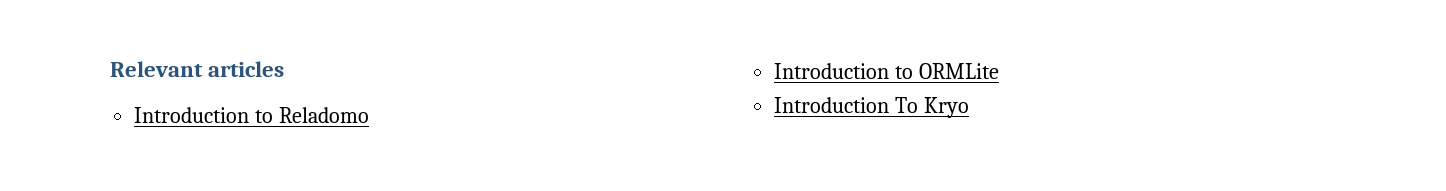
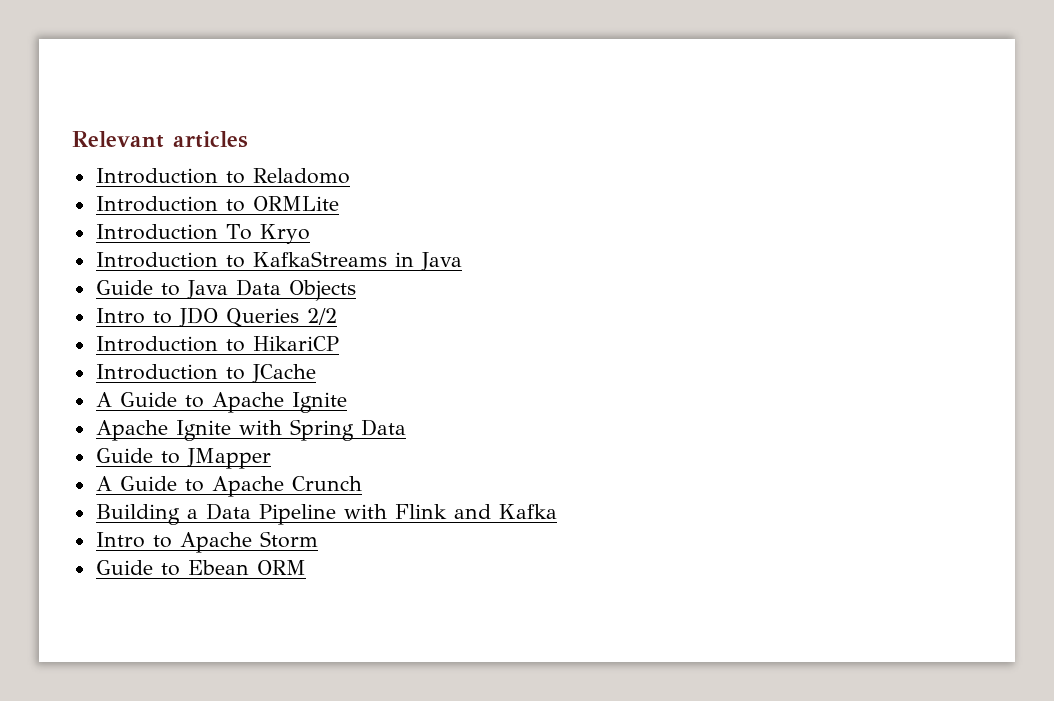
(970, 107) none -> [95,251,462,271] [95,279,356,301] [95,307,337,327] [95,336,339,352] [95,364,316,383] [95,392,347,413] [95,419,406,441] [95,448,271,469] [95,476,362,497] [95,503,557,525] [95,531,318,553] [95,560,306,576] // Introduction to KafkaStreams in Java // Guide to Java Data Objects // Intro to JDO Queries 2/2 // Introduction to HikariCP // Introduction to JCache // A Guide to Apache Ignite // Apache Ignite with Spring Data // Guide to JMapper // A Guide to Apache Crunch // Building a Data Pipeline with Flink and Kafka // Intro to Apache Storm // Guide to Ebean ORM

